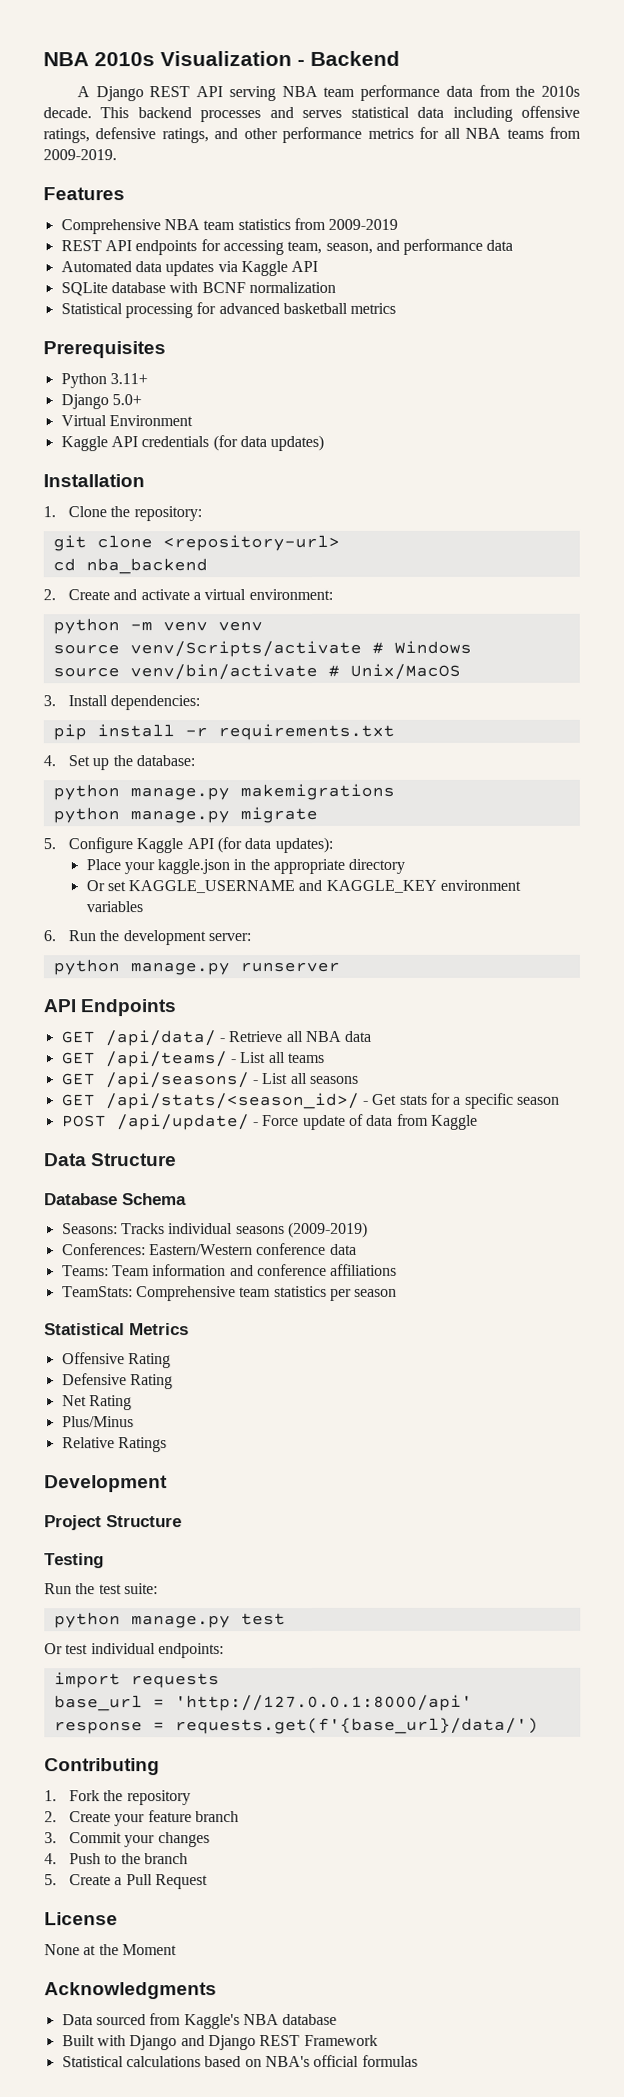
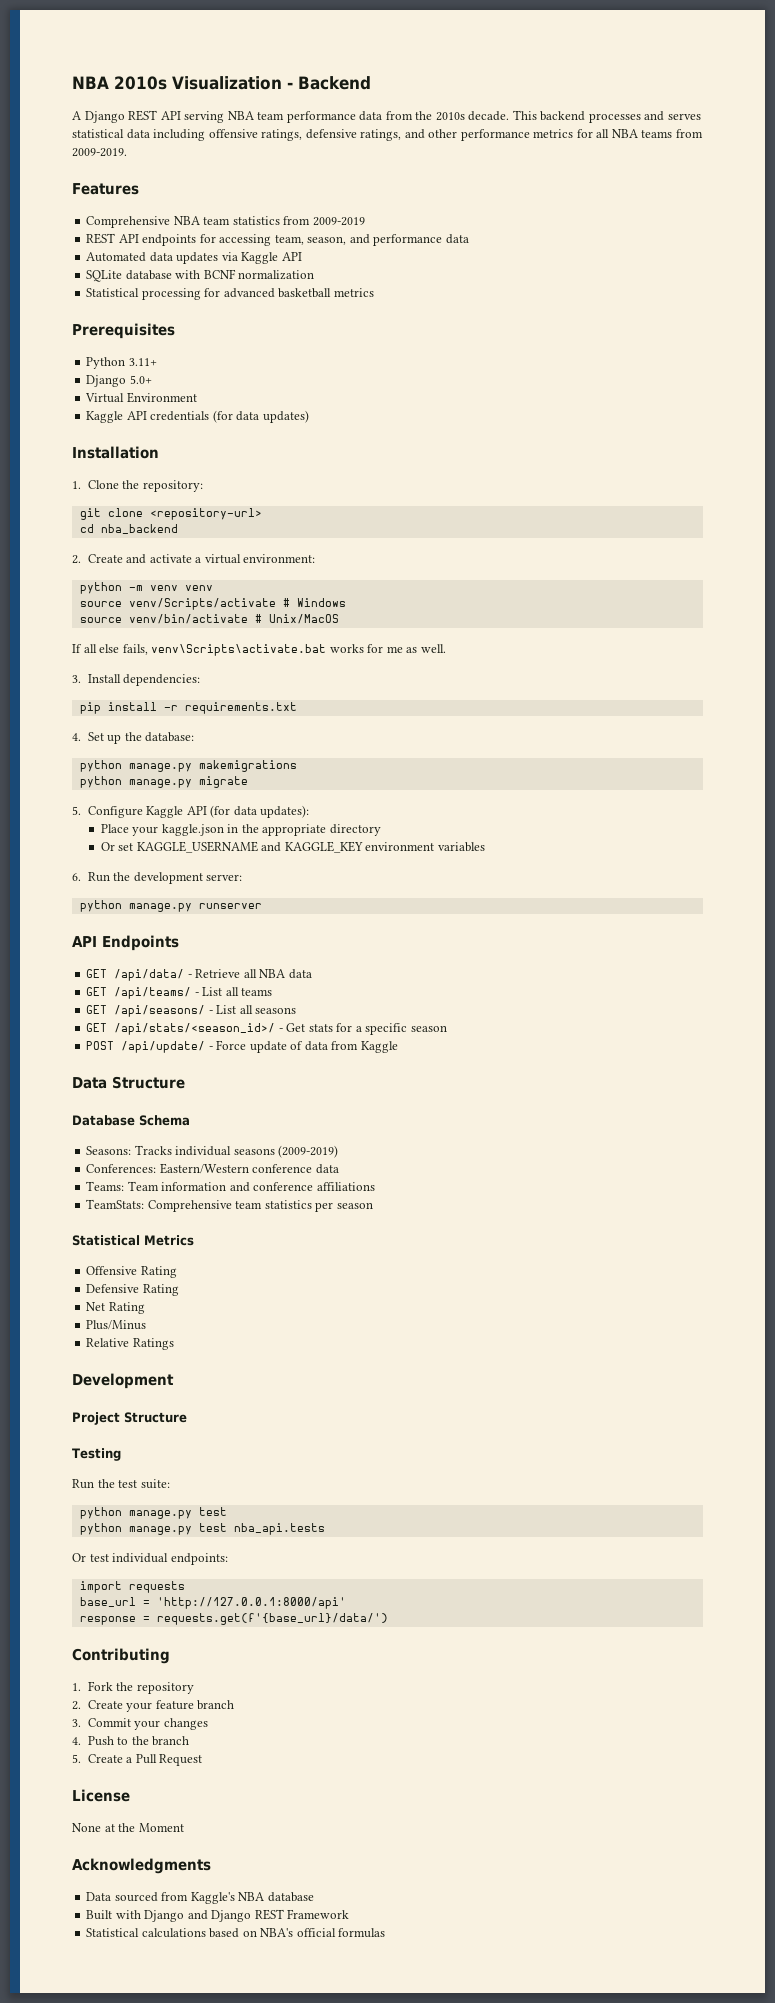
(461, 671) none -> [72,644,446,656] // If all else fails, venv\Scripts\activate.bat works for me as well.
(286, 1619) none -> [79,1523,325,1535] // python manage.py test nba_api.tests

